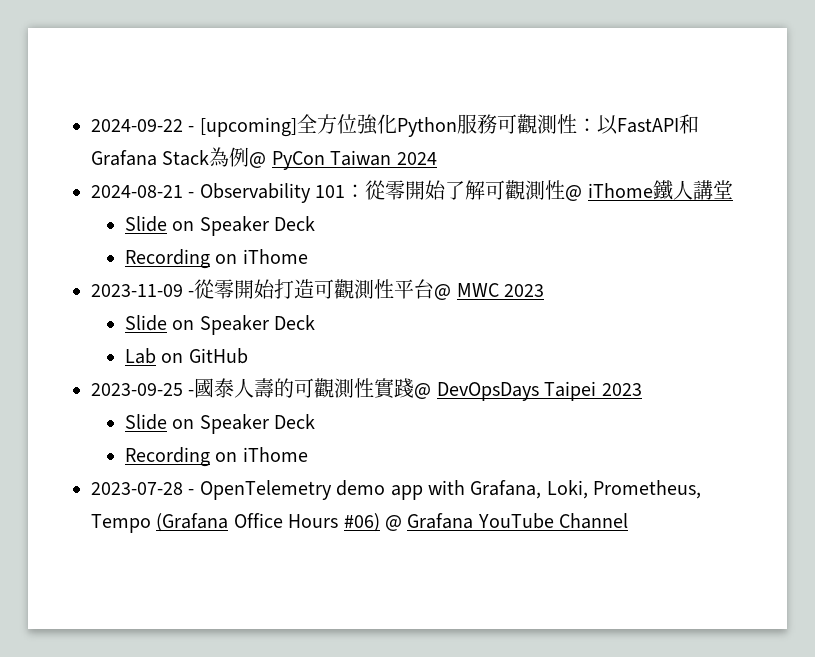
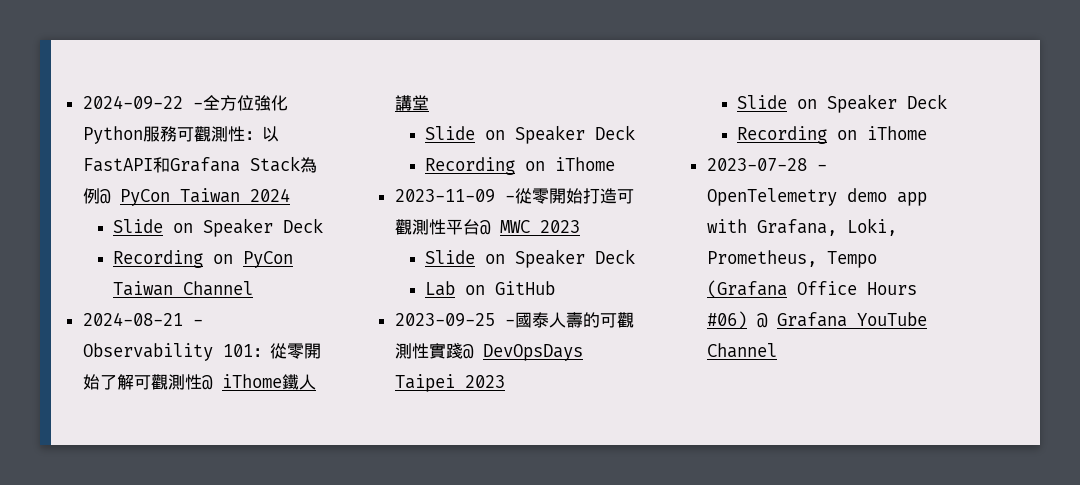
[199,117,297,137] [upcoming] -> (203, 105) none
(437, 158) none -> [113,218,324,237] [113,250,294,268] [113,281,254,296] // Slide on Speaker Deck // Recording on PyCon Taiwan Channel

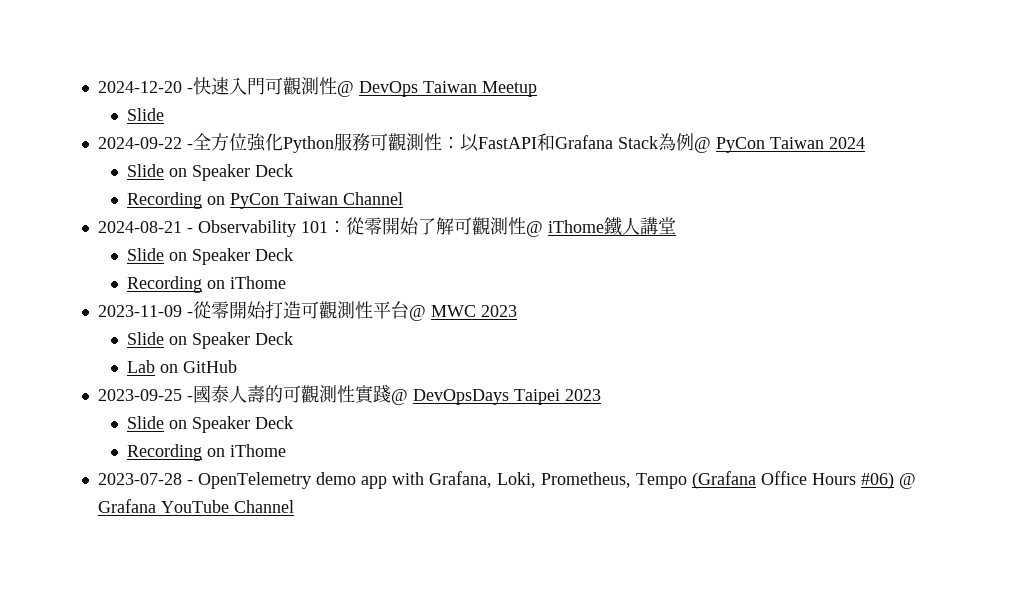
(82, 102) none -> [97,77,537,97] [127,108,165,121] 2024-12-20 -快速入門可觀測性@ DevOps Taiwan Meetup // Slide //

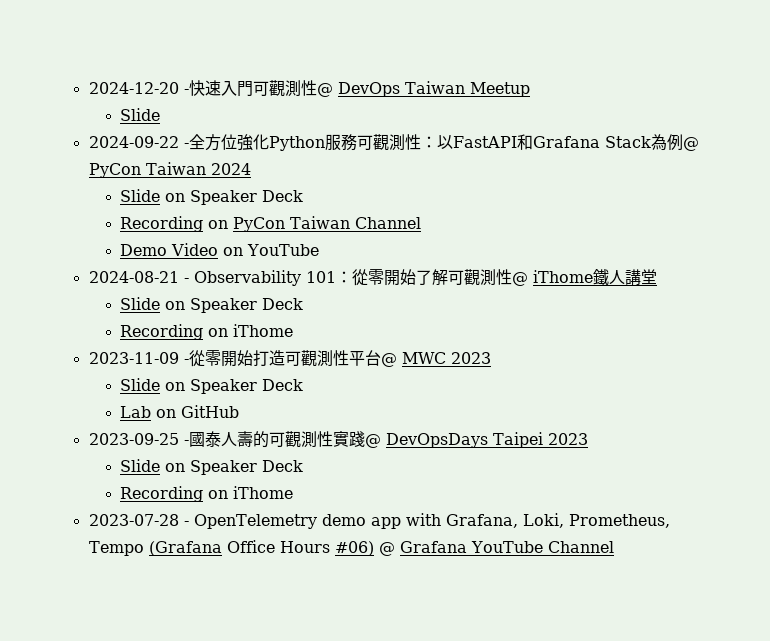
(404, 198) none -> [120,243,320,256] // Demo Video on YouTube

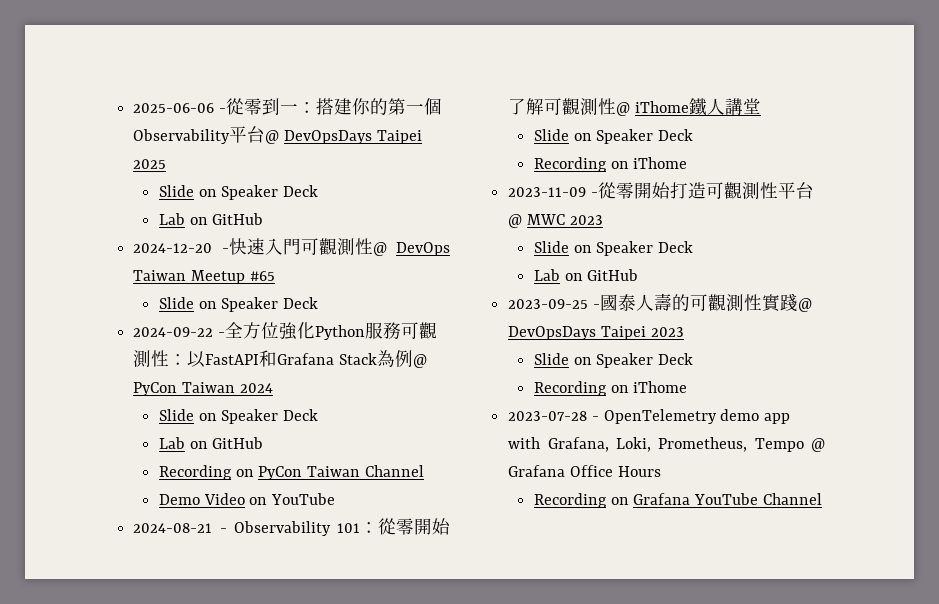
(88, 88) none -> [133,98,442,115] [133,126,422,144] [133,159,167,169] [158,185,319,200] [158,213,264,225] 2025-06-06 -從零到一：搭建你的第一個Observability平台@ DevOpsDays Taipei 2025 // Slide on Speaker Deck // Lab on GitHub //
[120,108,161,121] // Slide -> [249,271,275,281] [158,297,319,312] #65 // Slide on Speaker Deck
(304, 196) none -> [158,437,264,449] // Lab on GitHub
[148,541,222,556] (Grafana -> [811,438,825,452] [508,465,566,477] @ Grafana
[334,541,395,556] #06) @ -> [533,493,629,508] // Recording on

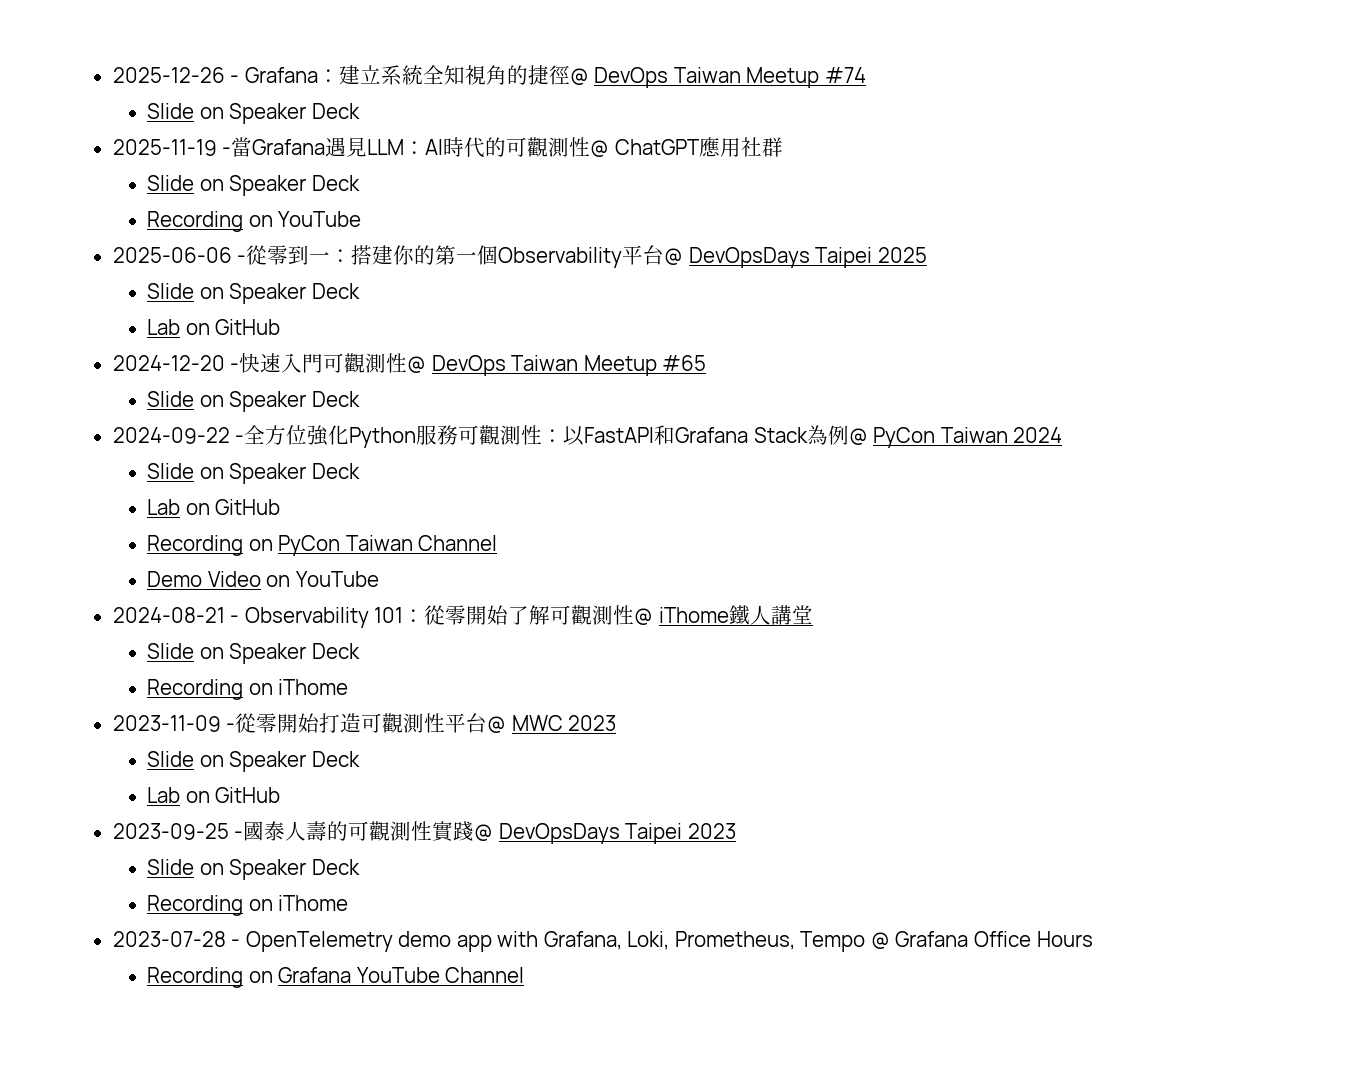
(133, 108) none -> [112,65,866,88] [146,103,360,124] [112,137,783,158] [146,175,360,196] [146,211,362,232] 2025-12-26 - Grafana：建立系統全知視角的捷徑@ DevOps Taiwan Meetup #74 // Slide on Speaker Deck // 2025-11-19 -當Grafana遇見LLM：AI時代的可觀測性@ ChatGPT應用社群 // Slide on Speaker Deck // Recording on YouTube //

